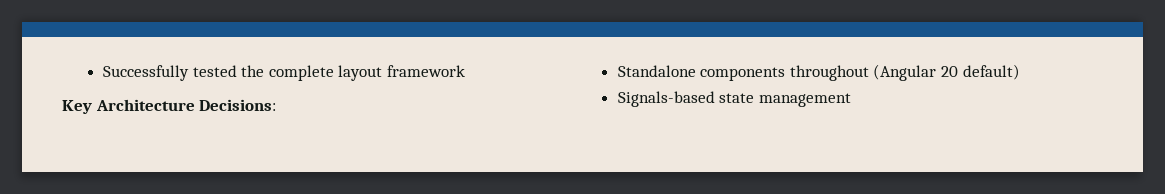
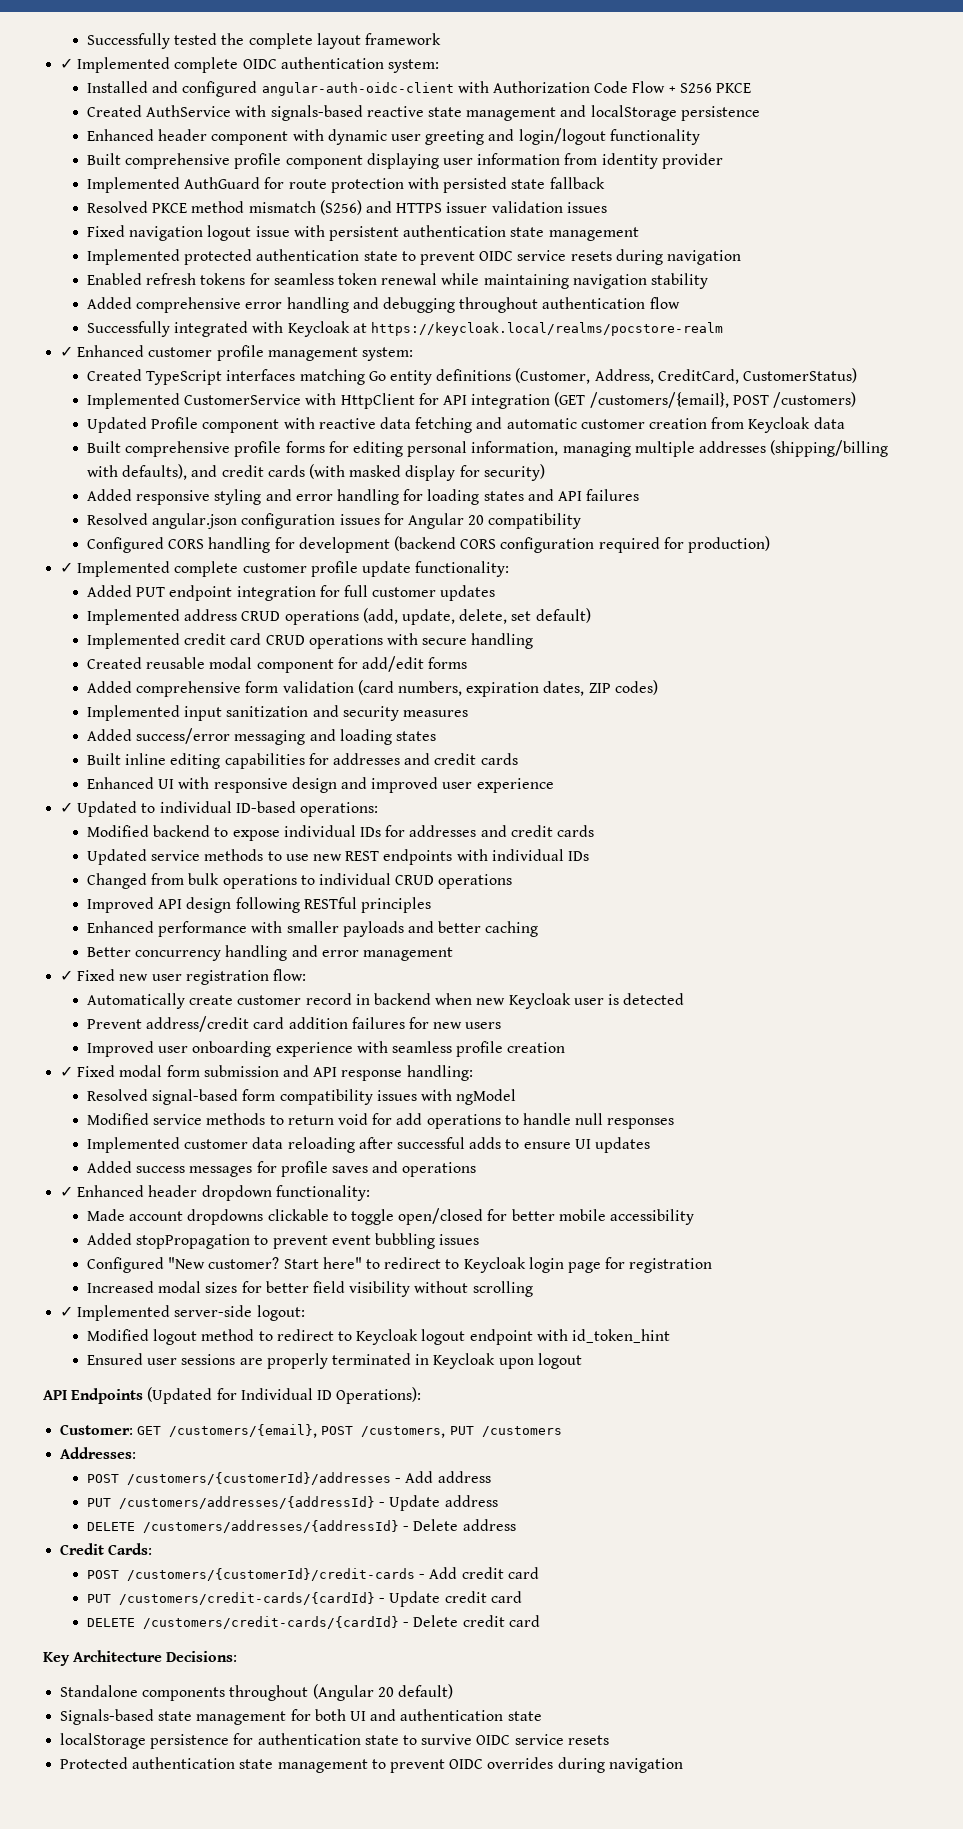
(466, 71) none -> [60,57,439,73] [87,81,751,97] [87,105,760,121] [87,128,700,145] [87,153,723,169] [87,177,605,193] [87,200,607,215] [87,225,639,241] [87,249,741,265] [87,273,708,289] [87,297,680,313] [87,321,724,337] [60,345,413,361] [87,368,857,385] [87,392,856,409] [87,417,845,433] [87,440,889,457] [87,464,545,481] [87,489,640,505] [87,513,582,529] [87,536,770,553] [60,561,510,577] [87,585,496,601] [87,608,591,625] [87,633,534,649] [87,656,468,673] [87,680,658,697] [87,705,469,721] [87,728,437,745] [87,753,518,769] [87,777,554,793] [60,801,378,817] [87,825,594,841] [87,849,589,865] [87,873,513,889] [87,897,432,913] [87,921,539,937] [87,945,454,961] [60,969,306,985] [87,993,685,1009] [87,1016,502,1032] [87,1041,566,1057] [60,1065,473,1081] [87,1089,517,1105] [87,1113,675,1129] [87,1137,650,1153] [87,1161,477,1177] [60,1185,370,1201] [87,1208,694,1225] [87,1233,480,1249] [87,1257,713,1273] [87,1281,533,1297] [60,1305,305,1321] [87,1329,670,1345] [87,1353,582,1369] [43,1387,422,1404] [60,1424,562,1438] [60,1447,137,1459] [87,1471,491,1485] [87,1495,498,1511] [87,1519,516,1533] [60,1543,153,1555] [87,1567,539,1581] [87,1591,522,1607] [87,1615,540,1629] // ✓ Implemented complete OIDC authentication system: // Installed and configured angular-auth-oidc-client with Authorization Code Flow + S256 PKCE // Created AuthService with signals-based reactive state management and localStorage persistence // Enhanced header component with dynamic user greeting and login/logout functionality // Built comprehensive profile component displaying user information from identity provider // Implemented AuthGuard for route protection with persisted state fallback // Resolved PKCE method mismatch (S256) and HTTPS issuer validation issues // Fixed navigation logout issue with persistent authentication state management // Implemented protected authentication state to prevent OIDC service resets during navigation // Enabled refresh tokens for seamless token renewal while maintaining navigation stability // Added comprehensive error handling and debugging throughout authentication flow // Successfully integrated with Keycloak at https://keycloak.local/realms/pocstore-realm // ✓ Enhanced customer profile management system: // Created TypeScript interfaces matching Go entity definitions (Customer, Address, CreditCard, CustomerStatus) // Implemented CustomerService with HttpClient for API integration (GET /customers/{email}, POST /customers) // Updated Profile component with reactive data fetching and automatic customer creation from Keycloak data // Built comprehensive profile forms for editing personal information, managing multiple addresses (shipping/billing with defaults), and credit cards (with masked display for security) // Added responsive styling and error handling for loading states and API failures // Resolved angular.json configuration issues for Angular 20 compatibility // Configured CORS handling for development (backend CORS configuration required for production) // ✓ Implemented complete customer profile update functionality: // Added PUT endpoint integration for full customer updates // Implemented address CRUD operations (add, update, delete, set default) // Implemented credit card CRUD operations with secure handling // Created reusable modal component for add/edit forms // Added comprehensive form validation (card numbers, expiration dates, ZIP codes) // Implemented input sanitization and security measures // Added success/error messaging and loading states // Built inline editing capabilities for addresses and credit cards // Enhanced UI with responsive design and improved user experience // ✓ Updated to individual ID-based operations: // Modified backend to expose individual IDs for addresses and credit cards // Updated service methods to use new REST endpoints with individual IDs // Changed from bulk operations to individual CRUD operations // Improved API design following RESTful principles // Enhanced performance with smaller payloads and better caching // Better concurrency handling and error management // ✓ Fixed new user registration flow: // Automatically create customer record in backend when new Keycloak user is detected // Prevent address/credit card addition failures for new users // Improved user onboarding experience with seamless profile creation // ✓ Fixed modal form submission and API response handling: // Resolved signal-based form compatibility issues with ngModel // Modified service methods to return void for add operations to handle null responses // Implemented customer data reloading after successful adds to ensure UI updates // Added success messages for profile saves and operations // ✓ Enhanced header dropdown functionality: // Made account dropdowns clickable to toggle open/closed for better mobile accessibility // Added stopPropagation to prevent event bubbling issues // Configured "New customer? Start here" to redirect to Keycloak login page for registration // Increased modal sizes for better field visibility without scrolling // ✓ Implemented server-side logout: // Modified logout method to redirect to Keycloak logout endpoint with id_token_hint // Ensured user sessions are properly terminated in Keycloak upon logout // API Endpoints (Updated for Individual ID Operations): // Customer: GET /customers/{email}, POST /customers, PUT /customers // Addresses: // POST /customers/{customerId}/addresses - Add address // PUT /customers/addresses/{addressId} - Update address // DELETE /customers/addresses/{addressId} - Delete address // Credit Cards: // POST /customers/{customerId}/credit-cards - Add credit card // PUT /customers/credit-cards/{cardId} - Update credit card // DELETE /customers/credit-cards/{cardId} - Delete credit card
(851, 100) none -> [290,1709,542,1721] [60,1733,609,1749] [60,1757,683,1773] for both UI and authentication state // localStorage persistence for authentication state to survive OIDC service resets // Protected authentication state management to prevent OIDC overrides during navigation

